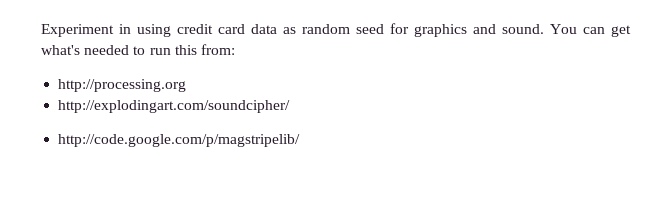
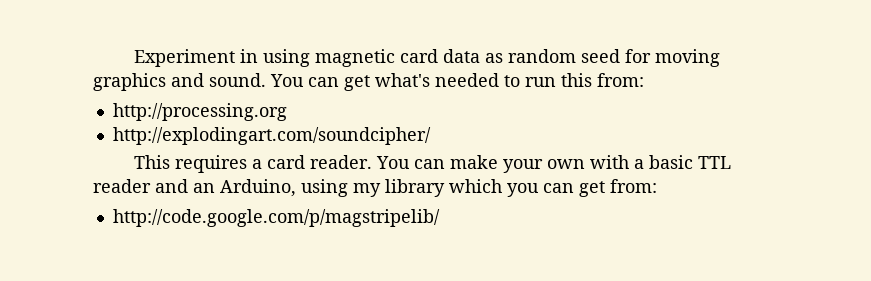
[177,24,213,34] credit -> [315,49,396,67] magnetic
(409, 28) none -> [655,49,721,67] moving
(291, 106) none -> [134,155,732,173] [93,179,657,197] // This requires a card reader. You can make your own with a basic TTL reader and an Arduino, using my library which you can get from:

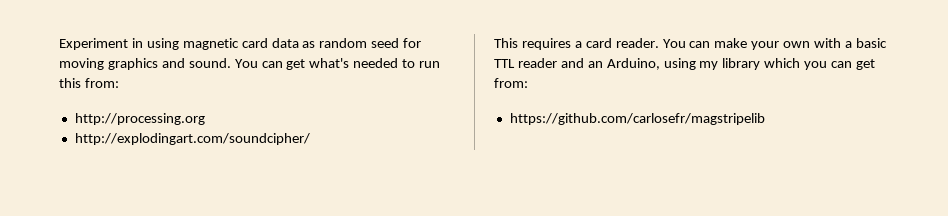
[112,209,440,227] http://code.google.com/p/magstripelib/ -> [509,113,765,125] https://github.com/carlosefr/magstripelib

